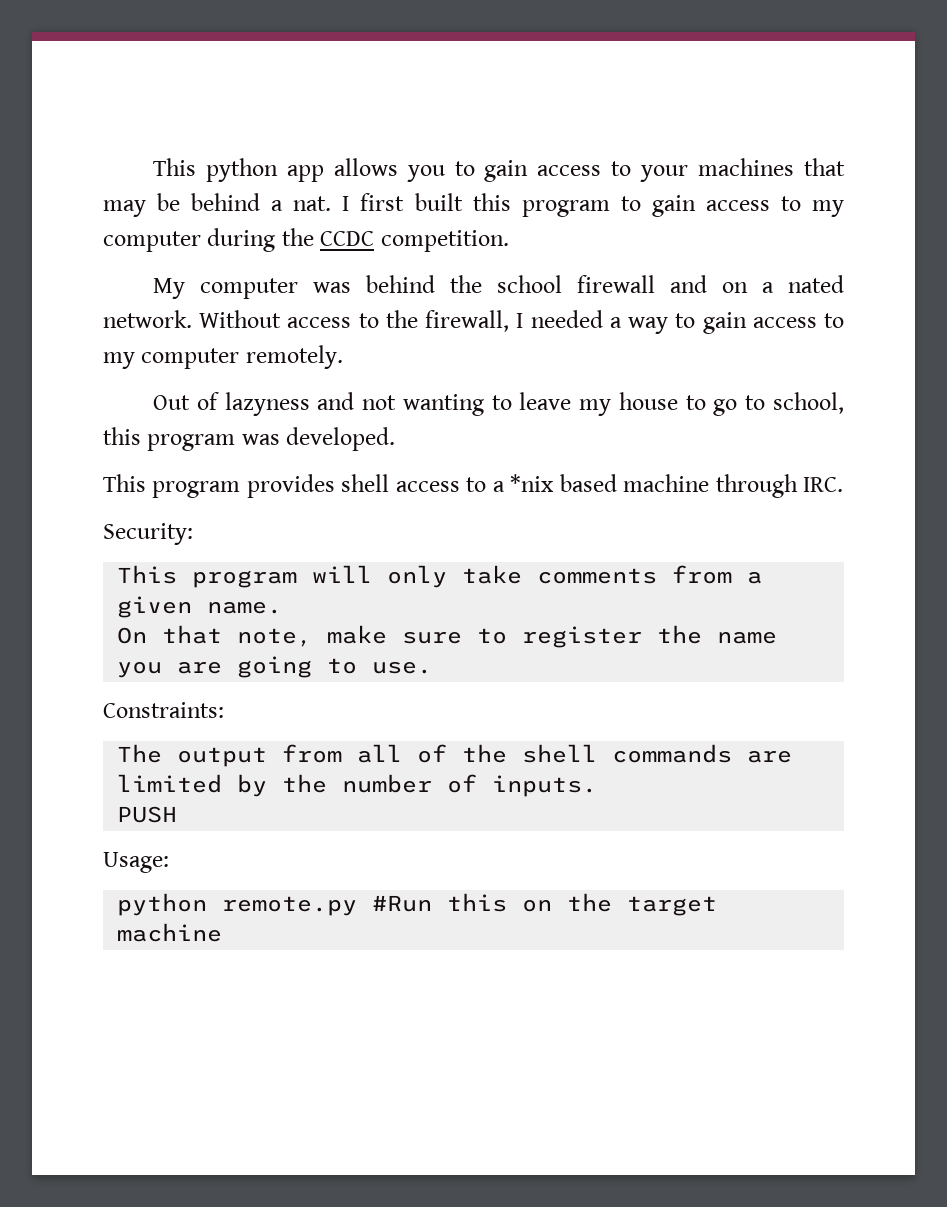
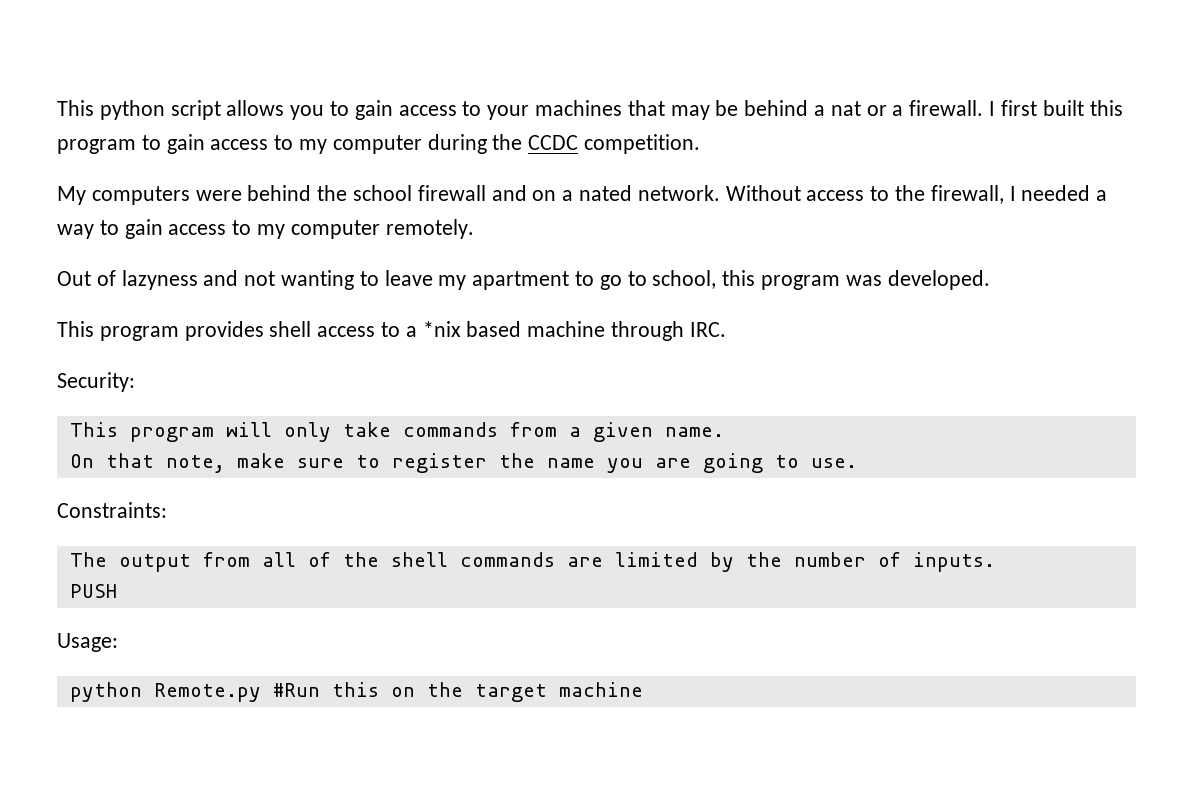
[286,165,324,182] app -> [170,100,221,120] script
[293,196,332,211] nat. -> [830,100,984,116] nat or a firewall.
[200,278,352,299] computer was -> [91,186,242,205] computers were
[618,392,678,410] house -> [472,271,570,290] apartment
[537,568,658,584] comments -> [402,422,498,437] commands
[222,896,358,916] remote.py -> [153,683,261,702] Remote.py

